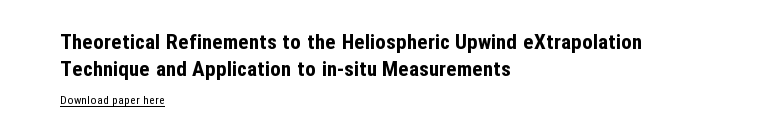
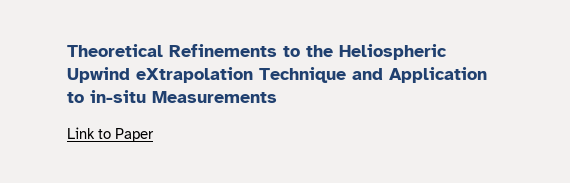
[60,96,166,106] Download paper here -> [67,127,154,142] Link to Paper

